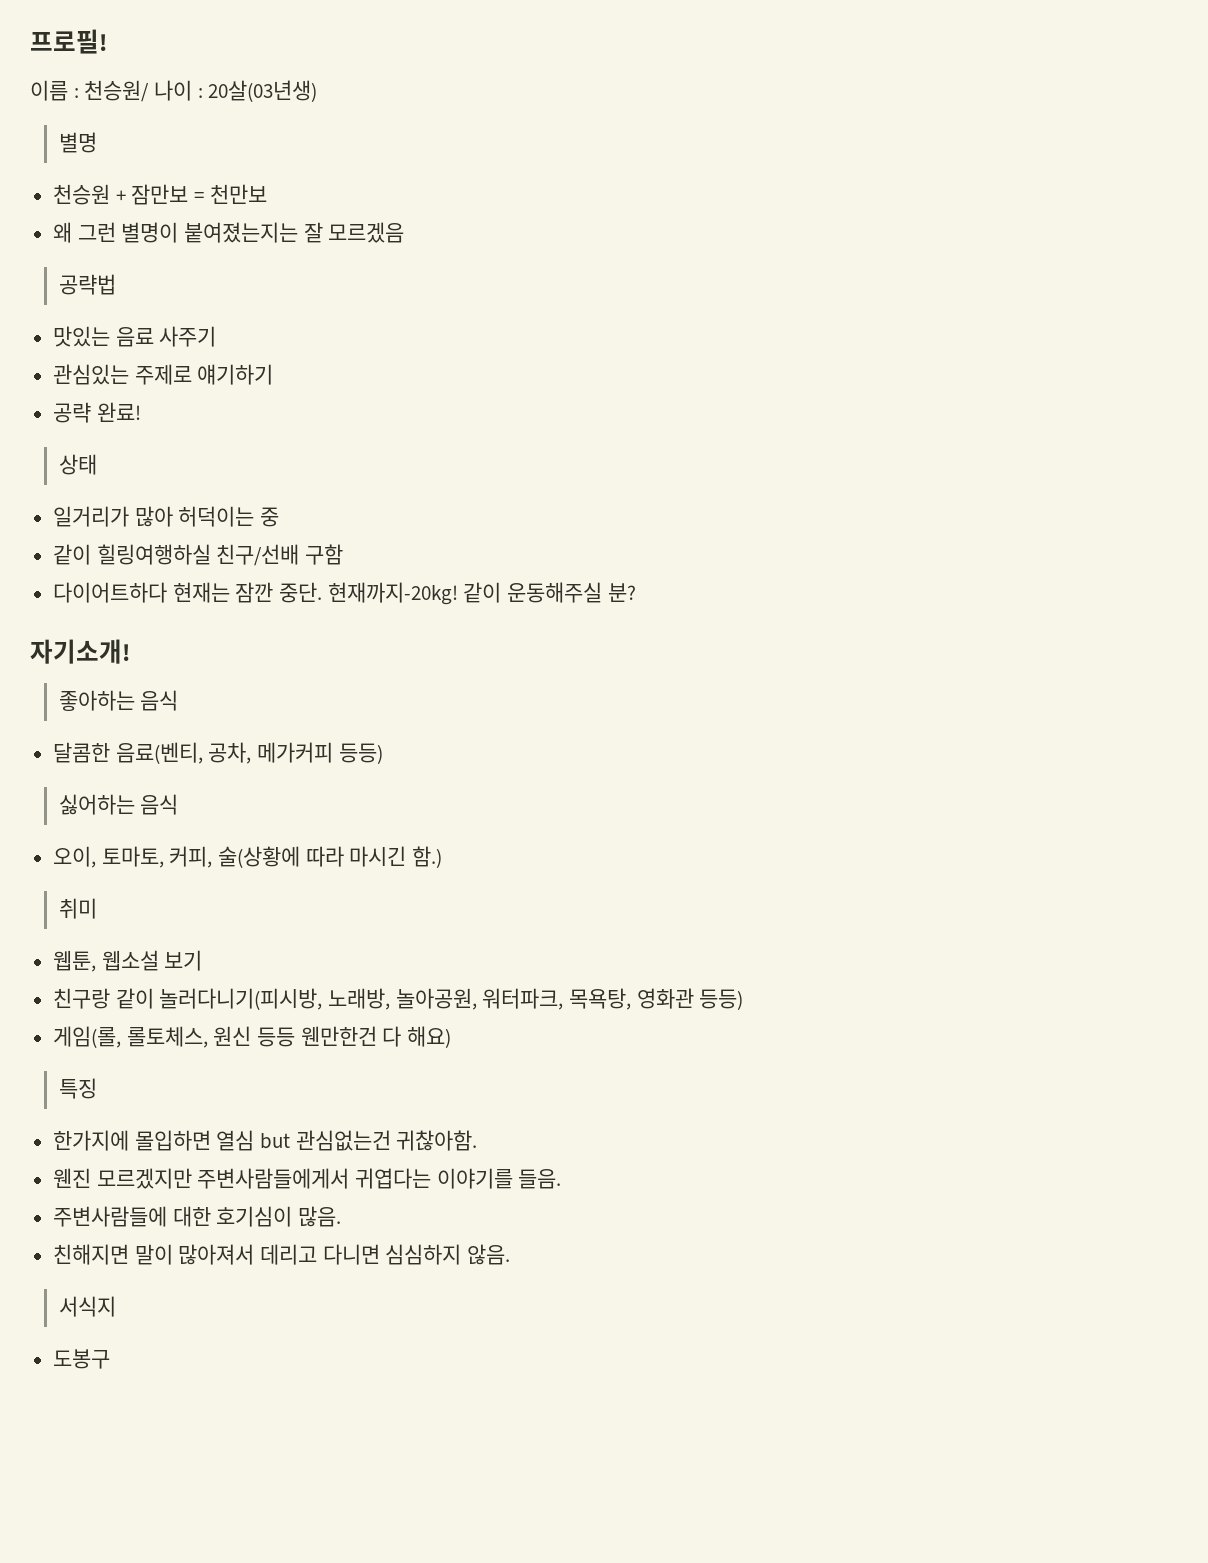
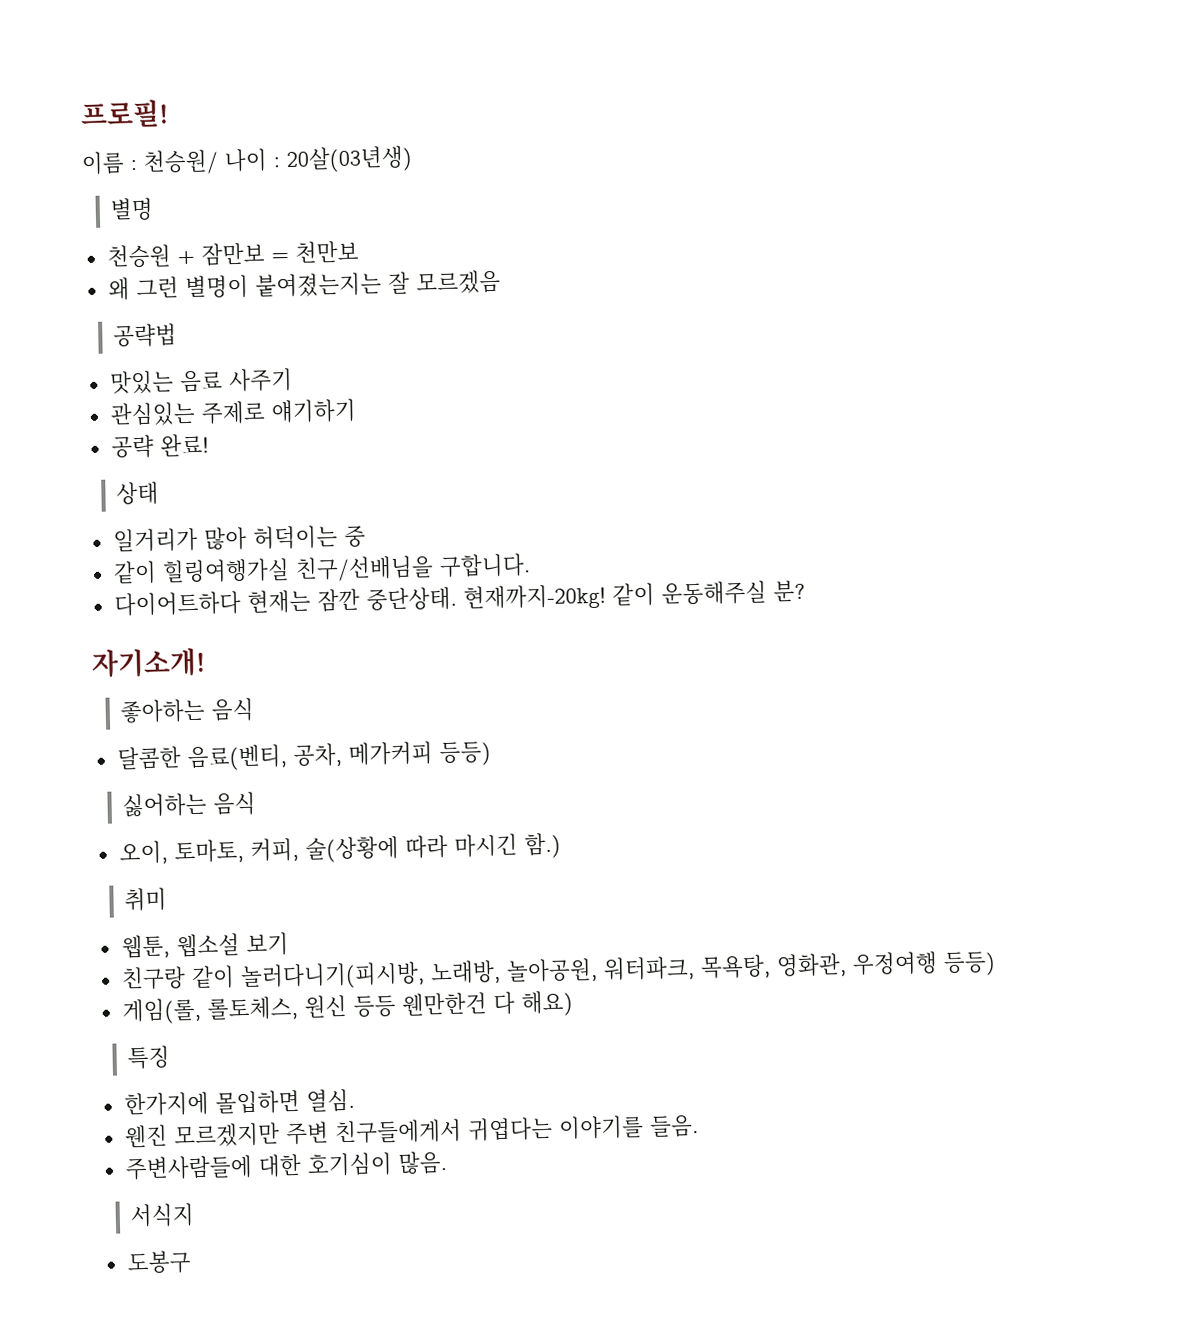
[96,544,344,566] 힐링여행하실 친구/선배 구함 -> [161,553,531,584] 힐링여행가실 친구/선배님을 구합니다.
[279,582,323,603] 중단. -> [365,586,457,612] 중단상태.
[636,988,694,1009] 영화관 -> [775,951,938,978] 영화관, 우정여행
[216,1130,478,1151] 열심 but 관심없는건 귀찮아함. -> [305,1088,355,1112] 열심.
[197,1168,350,1189] 주변사람들에게서 -> [284,1118,462,1146] 주변 친구들에게서
[53,1244,511,1265] // 친해지면 말이 많아져서 데리고 다니면 심심하지 않음. -> (448, 1163) none

